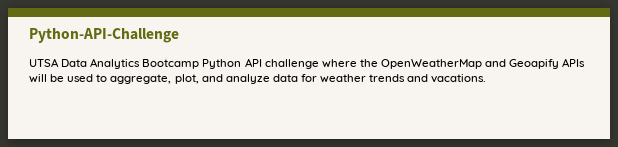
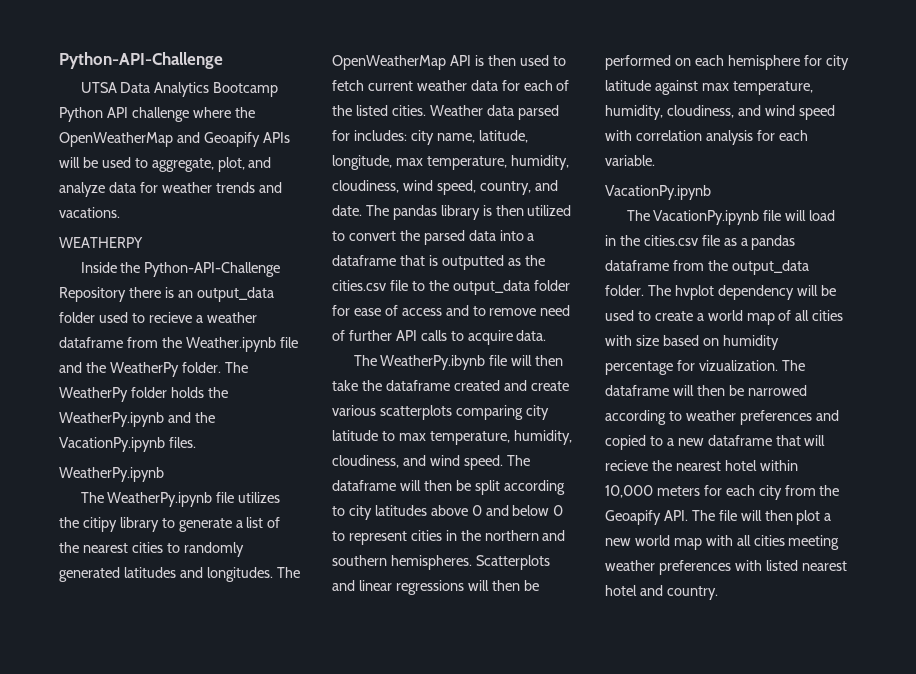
(487, 78) none -> [59,237,143,248] [80,262,281,277] [59,287,274,302] [59,312,257,323] [59,337,298,352] [59,362,248,377] [59,387,228,402] [59,412,215,427] [59,437,196,452] [59,467,164,482] [80,492,281,507] [59,517,281,532] [59,542,244,557] [59,567,300,582] [332,55,566,70] [332,80,570,91] [332,105,559,120] [332,130,528,145] [332,155,569,170] [332,180,558,195] [332,205,572,220] [332,230,535,245] [332,255,545,270] [332,280,570,295] [332,305,571,316] [332,330,547,345] [353,355,564,370] [332,380,569,391] [332,405,549,420] [332,430,572,445] [332,455,530,470] [332,480,565,495] [332,505,564,520] [332,530,566,545] [332,555,550,570] [332,580,539,595] [605,55,849,70] [605,80,813,95] [605,105,835,120] [605,130,808,145] [605,155,655,166] [605,185,711,200] [626,210,836,225] [605,235,796,250] [605,260,809,275] [605,285,836,300] [605,310,844,325] [605,335,779,350] [605,360,805,375] [605,385,807,396] [605,410,839,425] [605,435,826,450] [605,460,798,471] [605,485,840,500] [605,510,832,525] [605,535,840,550] [605,560,847,575] [605,585,718,600] // WEATHERPY // Inside the Python-API-Challenge Repository there is an output_data folder used to recieve a weather dataframe from the Weather.ipynb file and the WeatherPy folder. The WeatherPy folder holds the WeatherPy.ipynb and the VacationPy.ipynb files. // WeatherPy.ipynb // The WeatherPy.ipynb file utilizes the citipy library to generate a list of the nearest cities to randomly generated latitudes and longitudes. The OpenWeatherMap API is then used to fetch current weather data for each of the listed cities. Weather data parsed for includes: city name, latitude, longitude, max temperature, humidity, cloudiness, wind speed, country, and date. The pandas library is then utilized to convert the parsed data into a dataframe that is outputted as the cities.csv file to the output_data folder for ease of access and to remove need of further API calls to acquire data. // The WeatherPy.ibynb file will then take the dataframe created and create various scatterplots comparing city latitude to max temperature, humidity, cloudiness, and wind speed. The dataframe will then be split according to city latitudes above 0 and below 0 to represent cities in the northern and southern hemispheres. Scatterplots and linear regressions will then be performed on each hemisphere for city latitude against max temperature, humidity, cloudiness, and wind speed with correlation analysis for each variable. // VacationPy.ipynb // The VacationPy.ipynb file will load in the cities.csv file as a pandas dataframe from the output_data folder. The hvplot dependency will be used to create a world map of all cities with size based on humidity percentage for vizualization. The dataframe will then be narrowed according to weather preferences and copied to a new dataframe that will recieve the nearest hotel within 10,000 meters for each city from the Geoapify API. The file will then plot a new world map with all cities meeting weather preferences with listed nearest hotel and country.

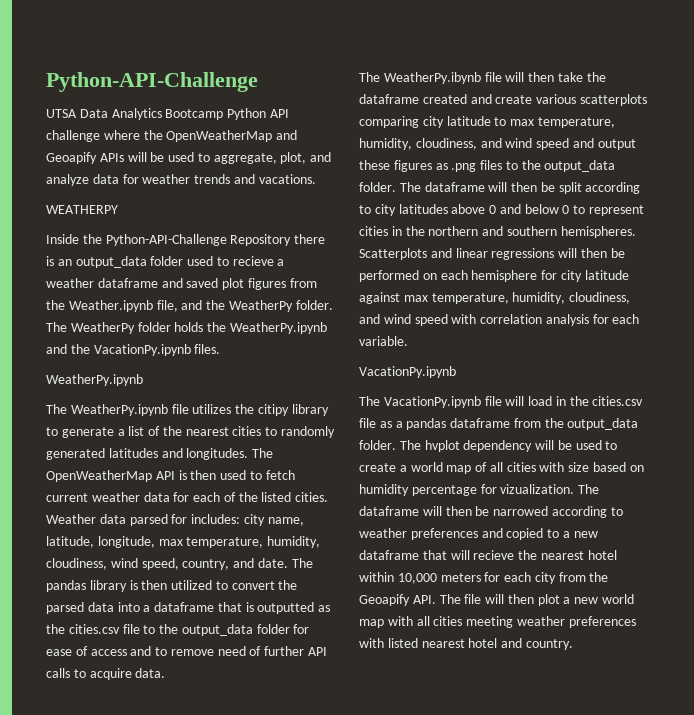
(123, 342) none -> [161,278,286,290] and saved plot figures
[279,337,298,348] file -> [156,300,178,312] file,
[463,455,503,470] speed. -> [536,138,636,150] [359,160,616,172] [359,182,396,192] speed and output these figures as .png files to the output_data folder.

